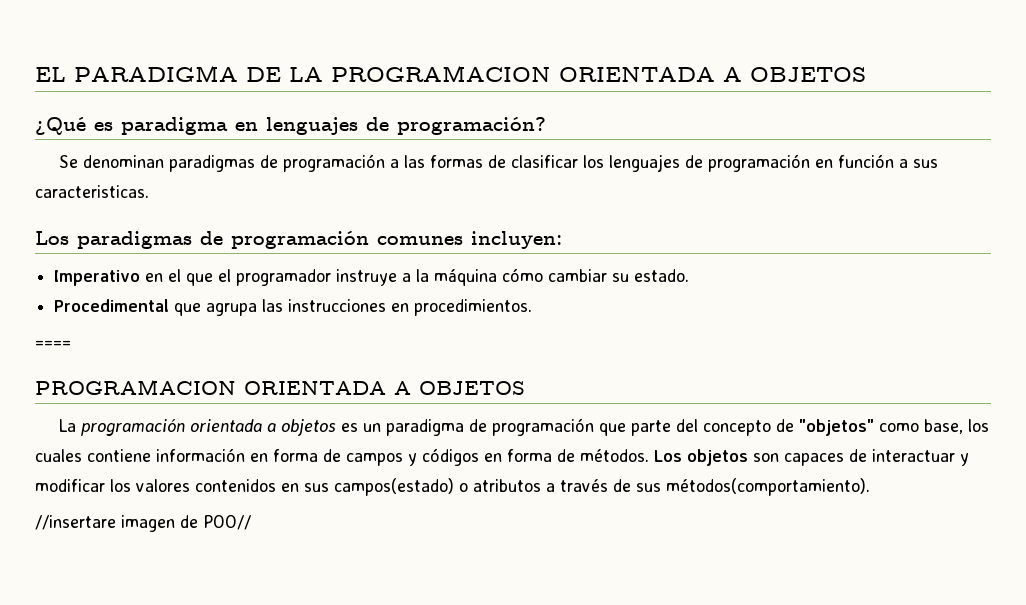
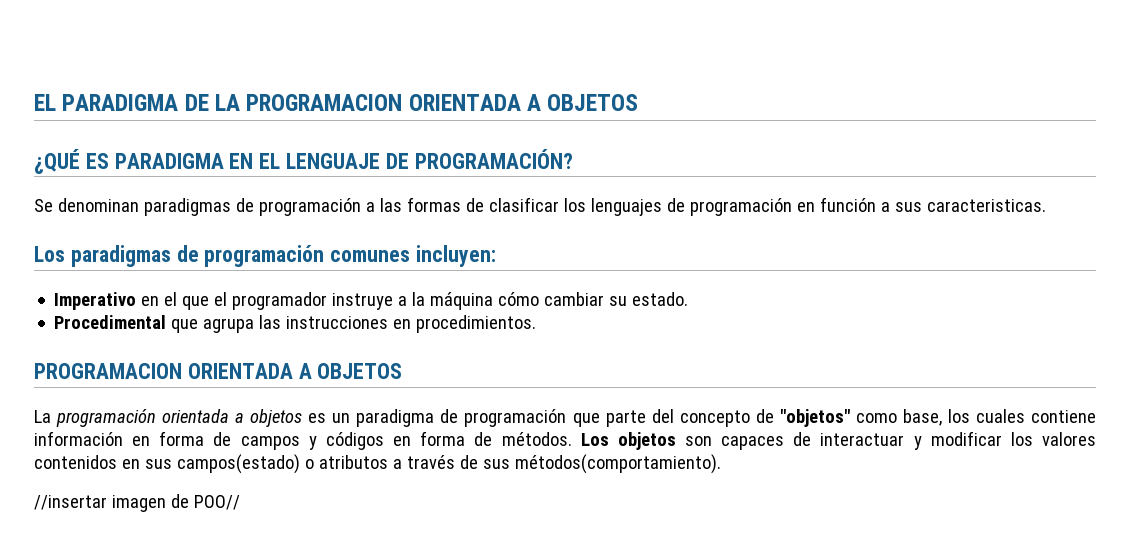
[35,117,546,135] ¿Qué es paradigma en lenguajes de programación? -> [34,149,573,174] ¿QUÉ ES PARADIGMA EN EL LENGUAJE DE PROGRAMACIÓN?
[35,340,71,348] // ==== -> (537, 324) none
[35,515,116,530] //insertare -> [34,495,107,510] //insertar

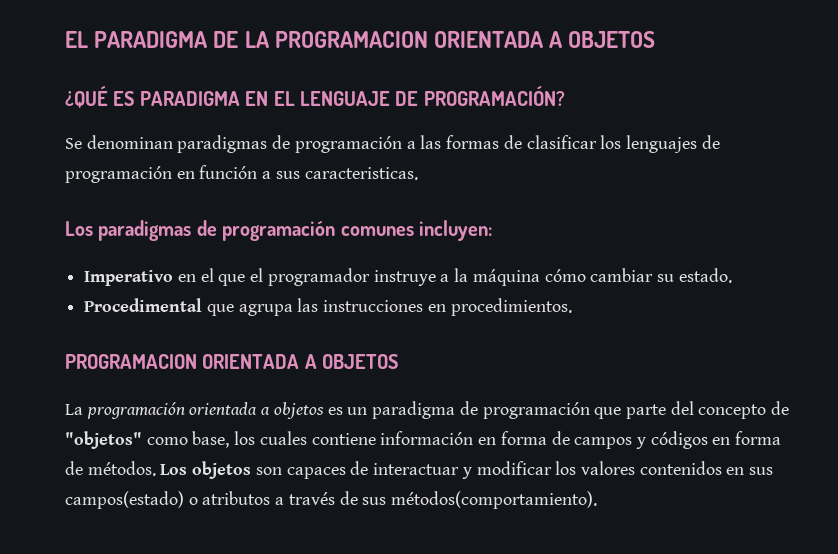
[34,494,240,512] // //insertar imagen de POO// -> (598, 500) none

